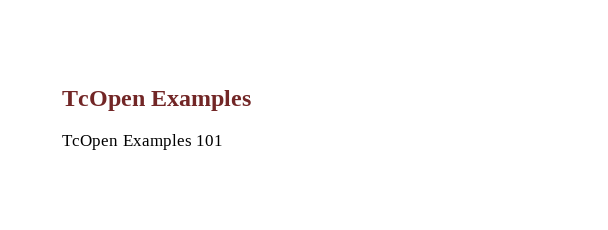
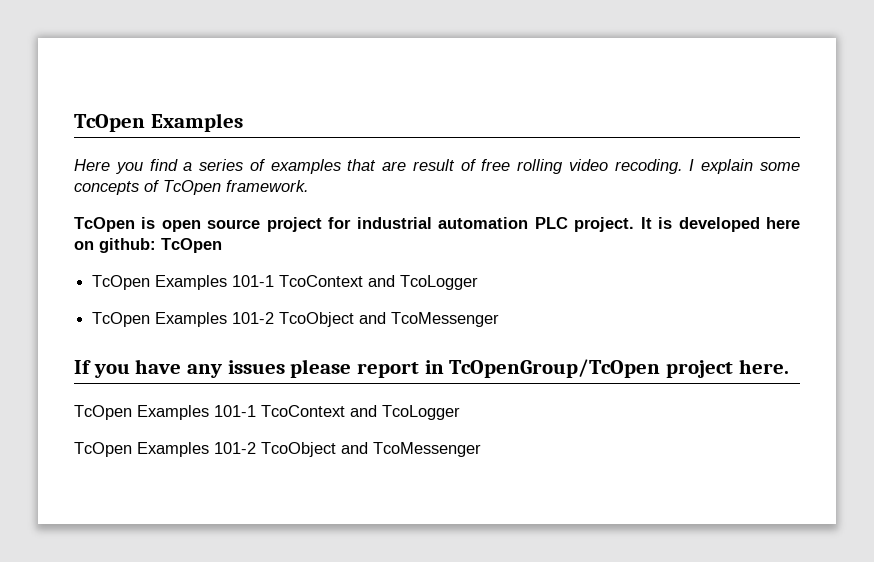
[62,134,224,150] TcOpen Examples 101 -> [74,159,800,174] [74,180,309,195] [74,217,800,232] [74,238,222,253] [92,275,479,290] [92,312,500,327] [74,359,789,378] [74,405,460,420] [74,442,481,457] Here you find a series of examples that are result of free rolling video recoding. I explain some concepts of TcOpen framework. // TcOpen is open source project for industrial automation PLC project. It is developed here on github: TcOpen // TcOpen Examples 101-1 TcoContext and TcoLogger // TcOpen Examples 101-2 TcoObject and TcoMessenger // If you have any issues please report in TcOpenGroup/TcOpen project here. // TcOpen Examples 101-1 TcoContext and TcoLogger // TcOpen Examples 101-2 TcoObject and TcoMessenger

